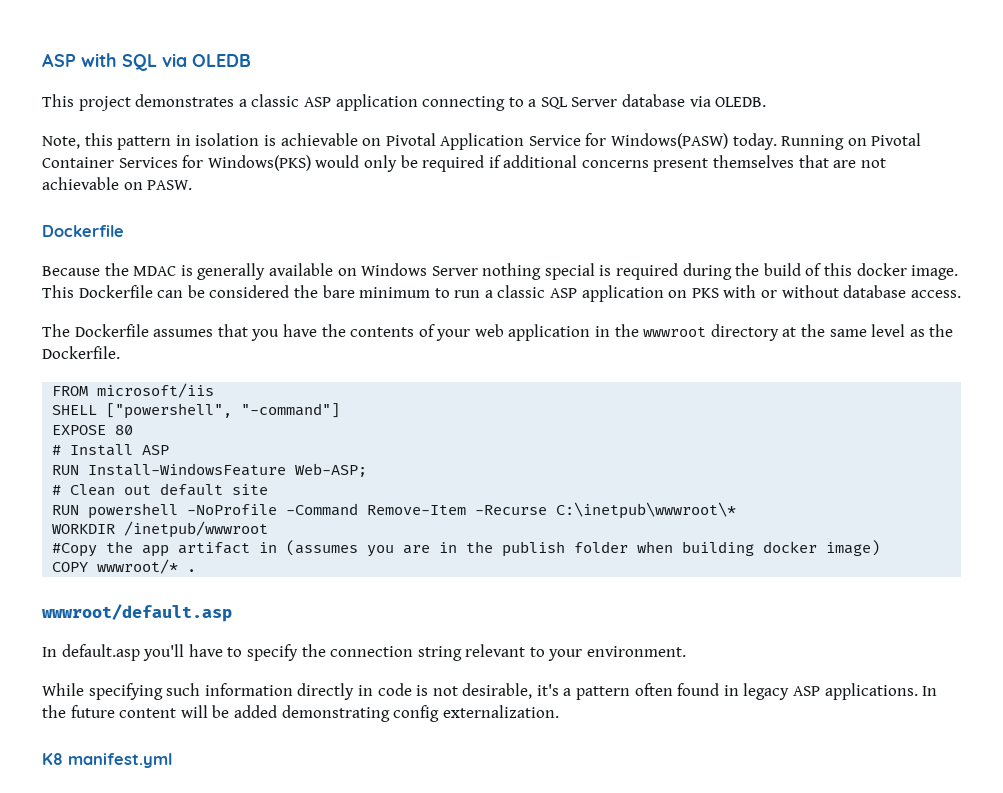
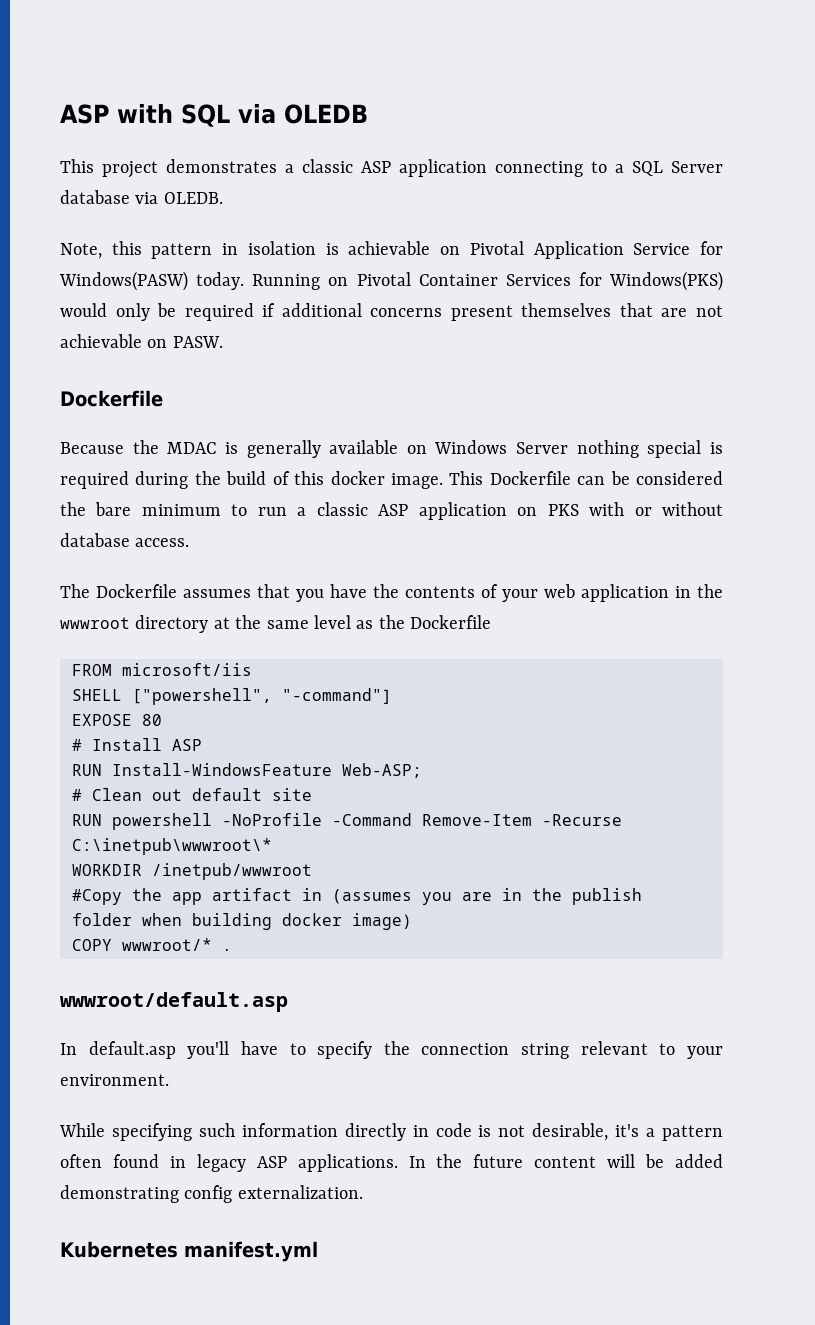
[42,346,120,359] Dockerfile. -> [410,615,492,629] Dockerfile
[42,753,63,765] K8 -> [60,1241,178,1258] Kubernetes

